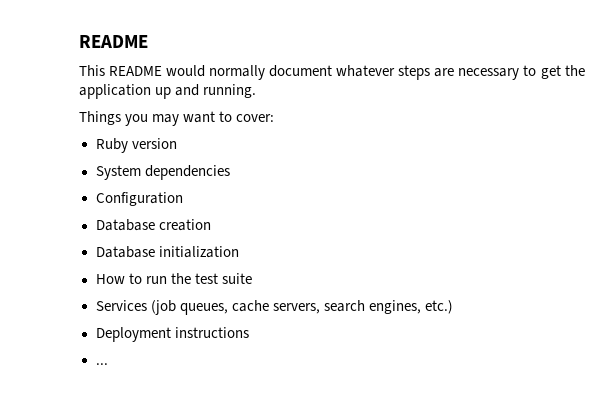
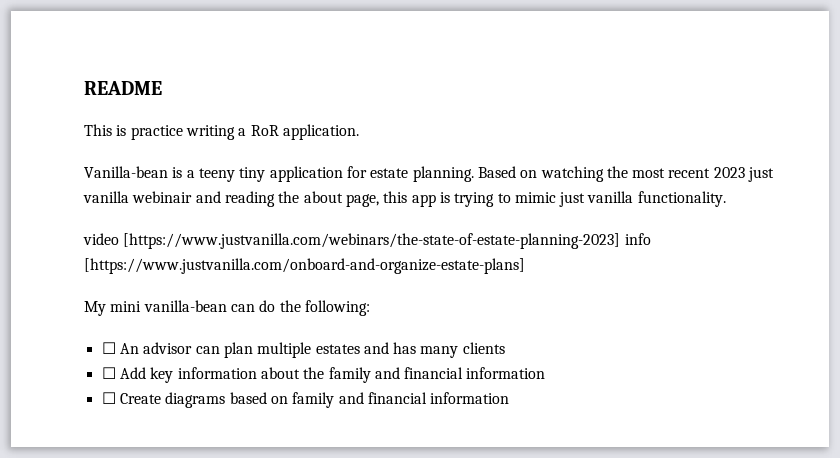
[109,65,585,80] [79,84,257,99] [79,111,275,126] [95,138,177,153] [95,165,230,180] [95,192,183,206] [95,219,211,231] [95,246,239,258] [95,273,252,284] [95,300,453,315] [95,327,249,342] [95,363,108,365] README would normally document whatever steps are necessary to get the application up and running. // Things you may want to cover: // Ruby version // System dependencies // Configuration // Database creation // Database initialization // How to run the test suite // Services (job queues, cache servers, search engines, etc.) // Deployment instructions // ... -> [116,124,359,140] [84,166,775,182] [83,191,726,207] [83,233,651,249] [84,258,525,274] [84,300,370,316] [101,342,505,358] [101,367,546,383] [101,392,510,408] is practice writing a RoR application. // Vanilla-bean is a teeny tiny application for estate planning. Based on watching the most recent 2023 just vanilla webinair and reading the about page, this app is trying to mimic just vanilla functionality. // video [https://www.justvanilla.com/webinars/the-state-of-estate-planning-2023] info [https://www.justvanilla.com/onboard-and-organize-estate-plans] // My mini vanilla-bean can do the following: // ☐ An advisor can plan multiple estates and has many clients // ☐ Add key information about the family and financial information // ☐ Create diagrams based on family and financial information

